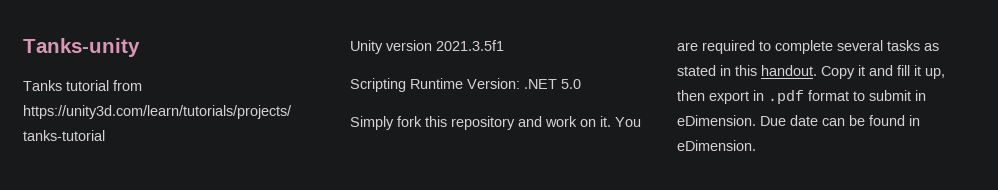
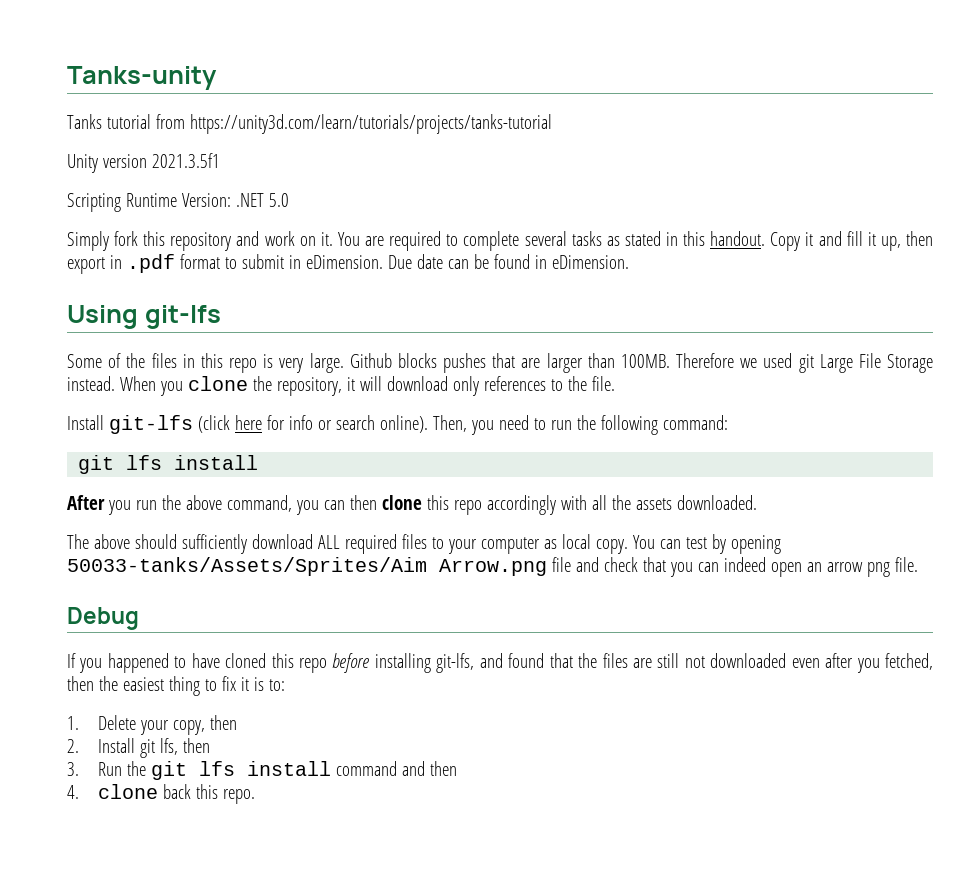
(756, 145) none -> [67,305,221,329] [67,353,934,373] [67,376,615,396] [67,415,728,435] [78,455,259,474] [67,495,757,515] [67,534,781,554] [67,557,918,577] [67,607,139,630] [67,653,933,673] [67,676,285,696] [67,715,238,735] [67,738,211,758] [67,761,458,780] [67,784,256,804] // Using git-lfs // Some of the files in this repo is very large. Github blocks pushes that are larger than 100MB. Therefore we used git Large File Storage instead. When you clone the repository, it will download only references to the file. // Install git-lfs (click here for info or search online). Then, you need to run the following command: // git lfs install // After you run the above command, you can then clone this repo accordingly with all the assets downloaded. // The above should sufficiently download ALL required files to your computer as local copy. You can test by opening 50033-tanks/Assets/Sprites/Aim Arrow.png file and check that you can indeed open an arrow png file. // Debug // If you happened to have cloned this repo before installing git-lfs, and found that the files are still not downloaded even after you fetched, then the easiest thing to fix it is to: // 1. Delete your copy, then // 2. Install git lfs, then // 3. Run the git lfs install command and then // 4. clone back this repo.

